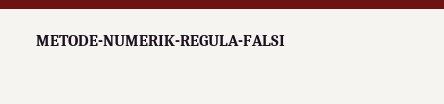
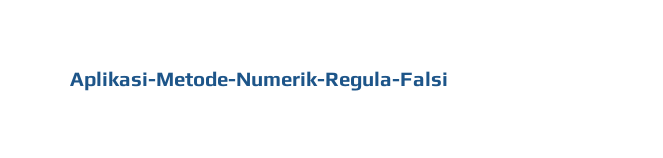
[36,35,285,46] METODE-NUMERIK-REGULA-FALSI -> [70,71,448,91] Aplikasi-Metode-Numerik-Regula-Falsi

